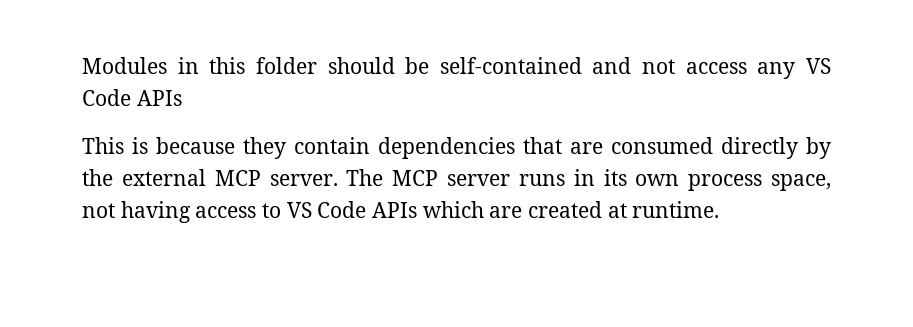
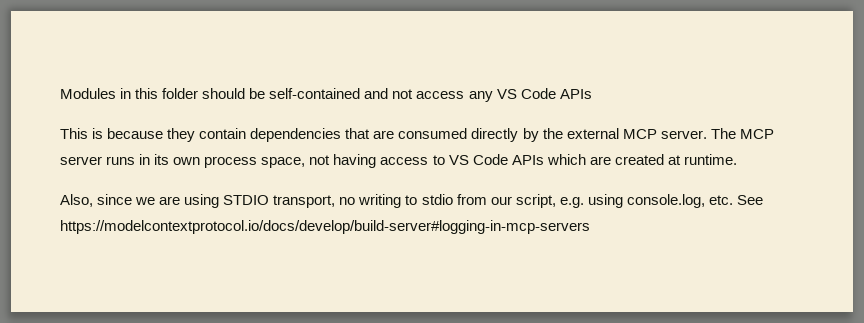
(720, 209) none -> [60,194,763,208] [60,220,590,234] // Also, since we are using STDIO transport, no writing to stdio from our script, e.g. using console.log, etc. See https://modelcontextprotocol.io/docs/develop/build-server#logging-in-mcp-servers

